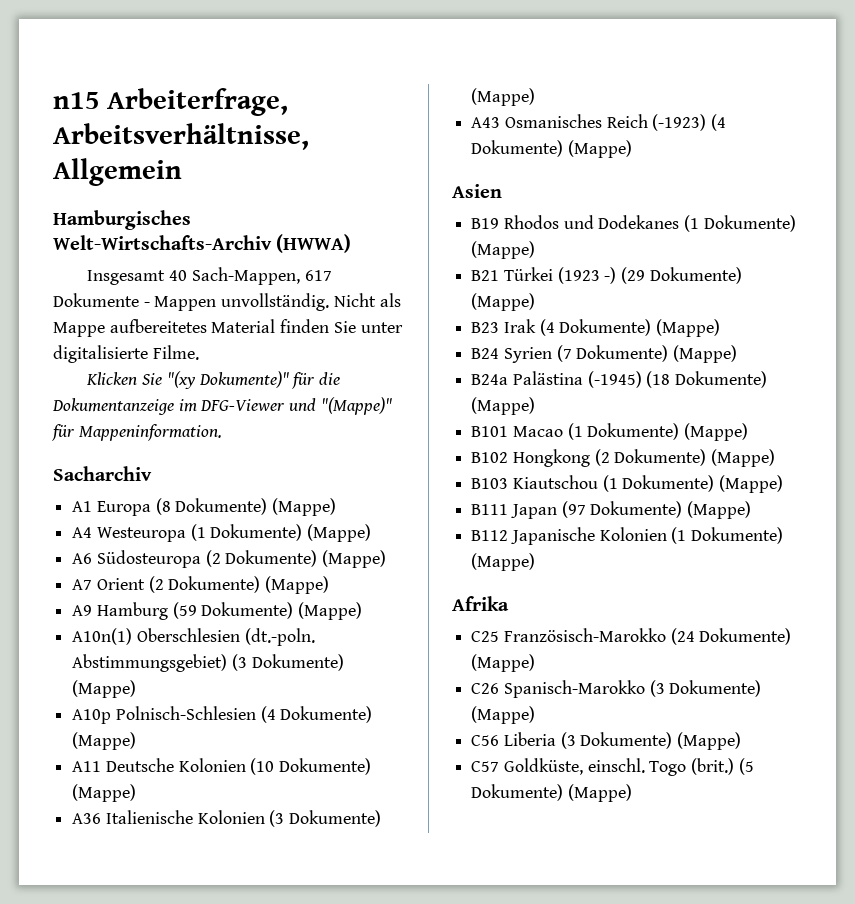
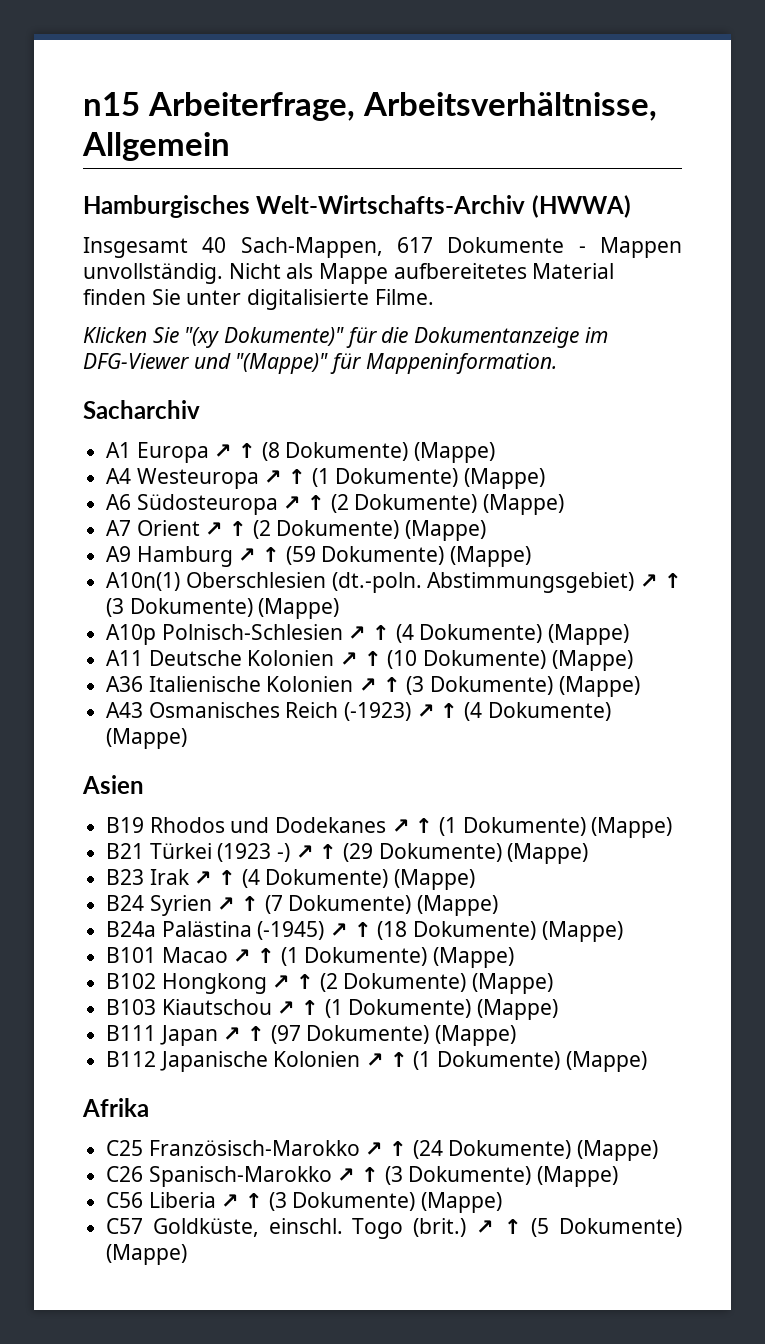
(151, 508) none -> [214,443,257,458] ↗ ↑
(186, 534) none -> [264,469,307,484] ↗ ↑
(201, 559) none -> [283,495,326,510] ↗ ↑
(145, 584) none -> [205,521,248,536] ↗ ↑
(168, 611) none -> [238,547,281,562] ↗ ↑
(228, 663) none -> [640,573,682,588] ↗ ↑
(256, 713) none -> [348,625,391,640] ↗ ↑
(246, 765) none -> [340,651,382,666] ↗ ↑
(265, 817) none -> [359,677,401,692] ↗ ↑
(707, 122) none -> [416,703,459,718] ↗ ↑
(680, 222) none -> [391,818,434,833] ↗ ↑
(617, 275) none -> [295,844,338,859] ↗ ↑
(536, 326) none -> [194,870,237,885] ↗ ↑
(552, 355) none -> [217,896,260,911] ↗ ↑
(642, 379) none -> [330,922,372,937] ↗ ↑
(563, 431) none -> [233,948,276,963] ↗ ↑
(590, 458) none -> [272,974,315,989] ↗ ↑
(598, 482) none -> [277,1000,320,1015] ↗ ↑
(557, 511) none -> [223,1026,266,1041] ↗ ↑
(667, 534) none -> [366,1052,408,1067] ↗ ↑
(666, 635) none -> [365,1141,408,1156] ↗ ↑
(645, 689) none -> [337,1167,380,1182] ↗ ↑
(556, 739) none -> [221,1193,264,1208] ↗ ↑
(735, 766) none -> [475,1219,522,1234] ↗ ↑

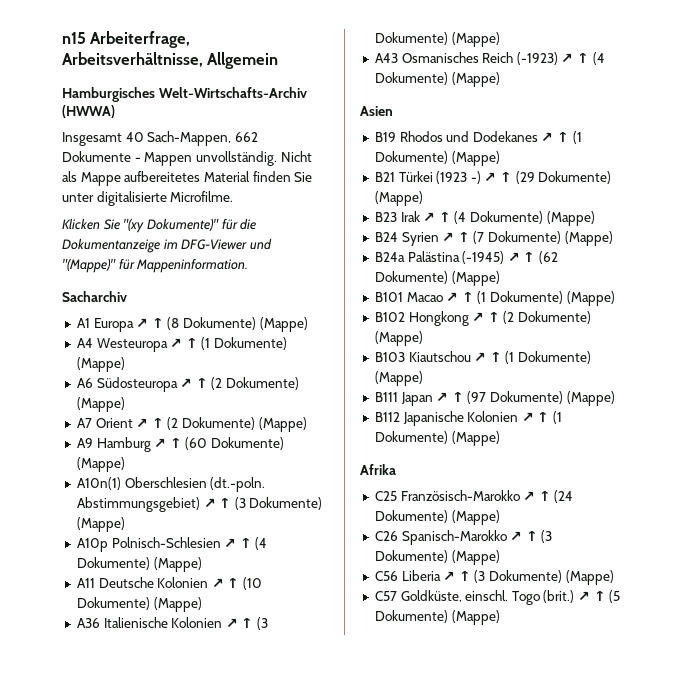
[397,237,433,253] 617 -> [234,132,258,142] 662
[374,289,434,305] Filme. -> [170,191,234,202] Microfilme.
[285,546,316,565] (59 -> [185,437,208,450] (60
[377,921,408,940] (18 -> [539,251,559,264] (62

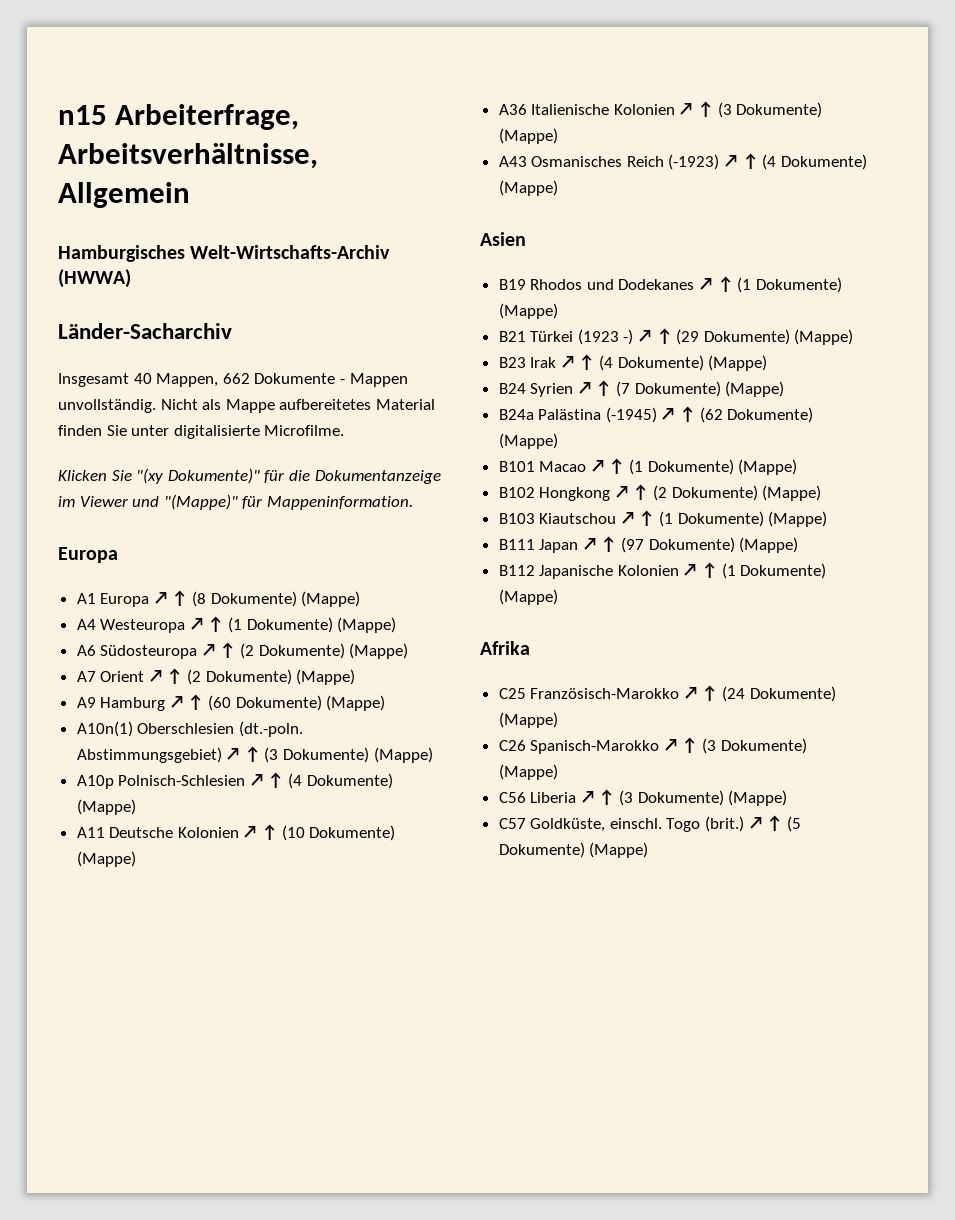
(115, 111) none -> [58,323,232,339] // Länder-Sacharchiv
[147,131,232,146] Sach-Mappen, -> [156,373,219,387] Mappen,
[181,239,248,250] DFG-Viewer -> [79,496,128,507] Viewer
[62,291,127,302] Sacharchiv -> [58,547,118,563] Europa

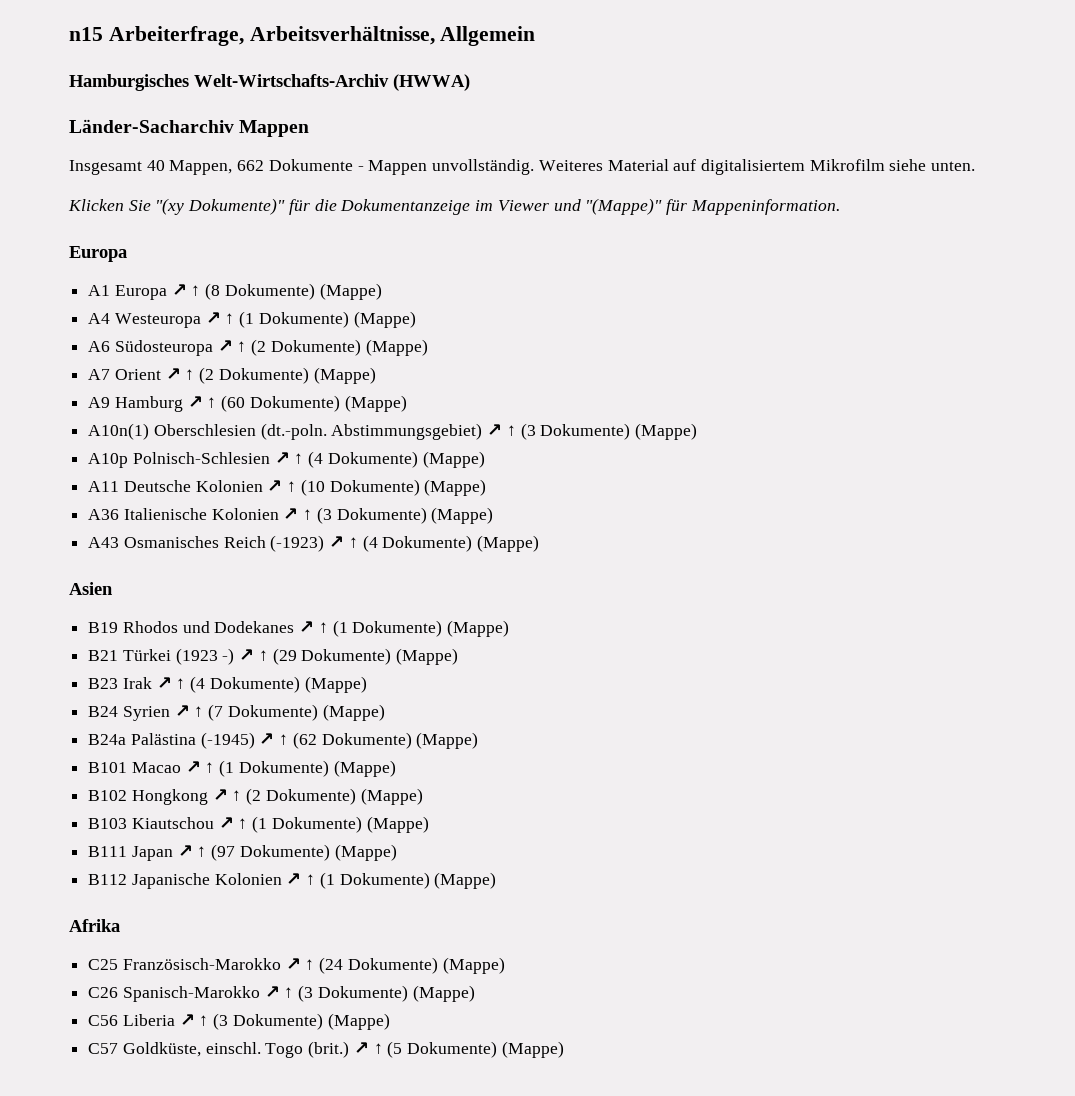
(232, 331) none -> [239,120,310,137] Mappen
[160,399,435,413] [58,425,345,439] Nicht als Mappe aufbereitetes Material finden Sie unter digitalisierte Microfilme. -> [538,159,976,175] Weiteres Material auf digitalisiertem Mikrofilm siehe unten.

